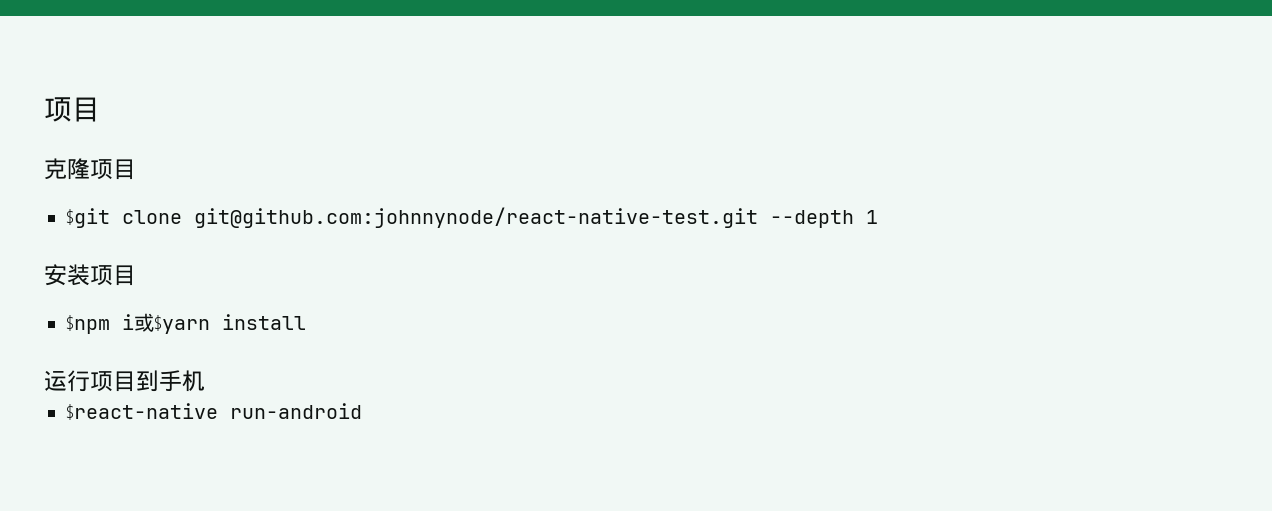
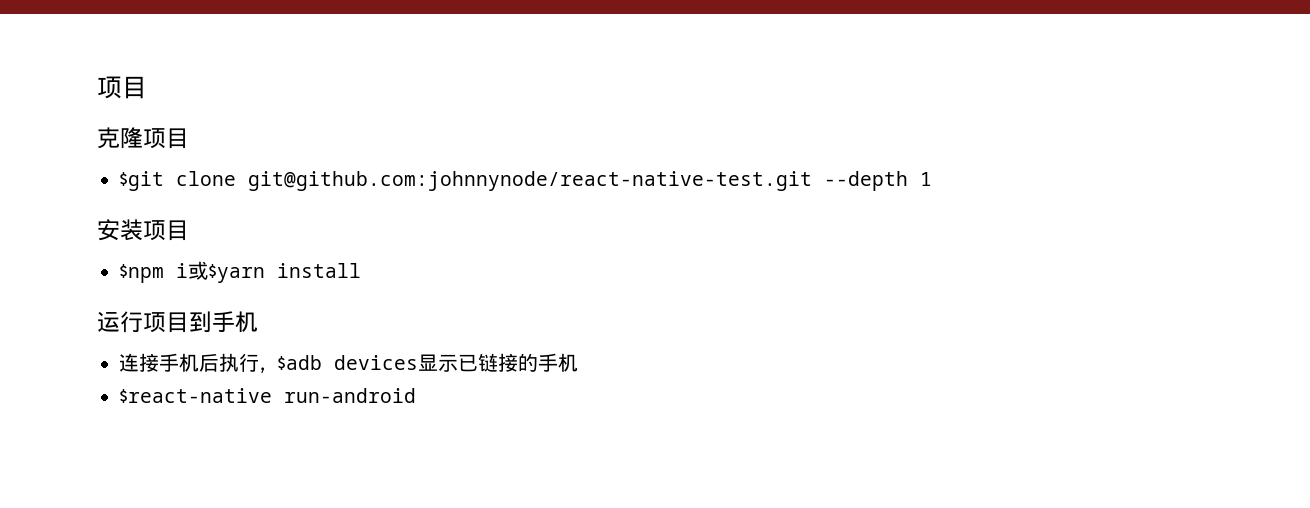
(205, 381) none -> [119,353,578,374] // 连接手机后执行, $adb devices显示已链接的手机

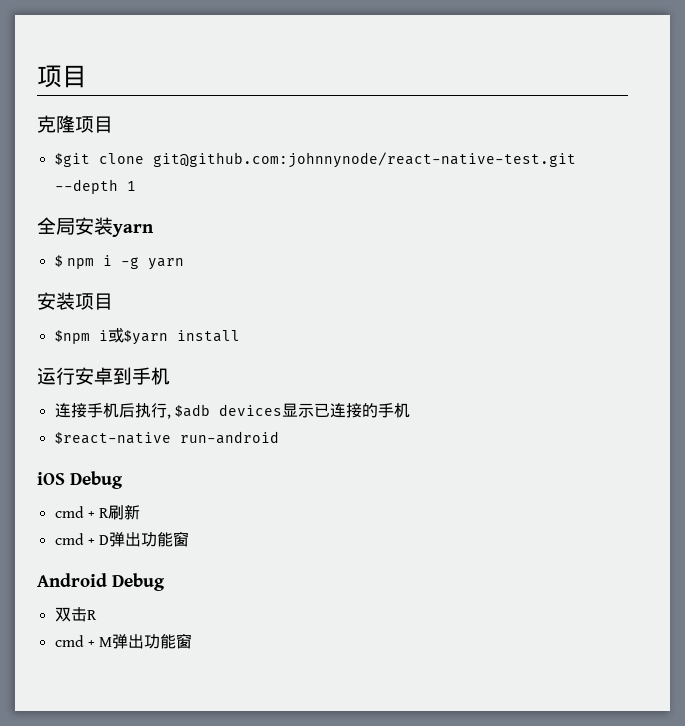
(932, 179) none -> [37,217,154,237] [54,255,184,270] // 全局安装yarn // $ npm i -g yarn
[143,312,189,333] 项目 -> [75,367,113,385] 安卓
[478,353,498,372] 链 -> [329,403,346,418] 连
(416, 395) none -> [37,471,123,489] [54,504,141,520] [54,531,190,547] [37,573,165,591] [54,607,97,622] [54,633,193,649] // iOS Debug // cmd + R刷新 // cmd + D弹出功能窗 // Android Debug // 双击R // cmd + M弹出功能窗

